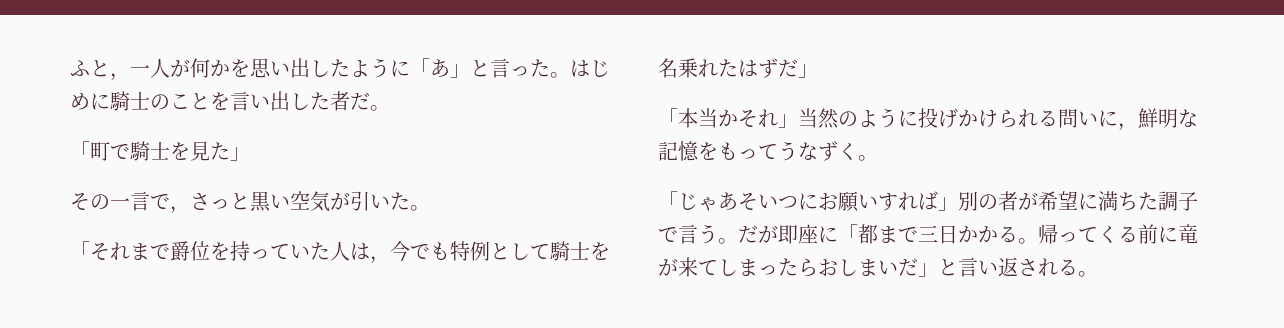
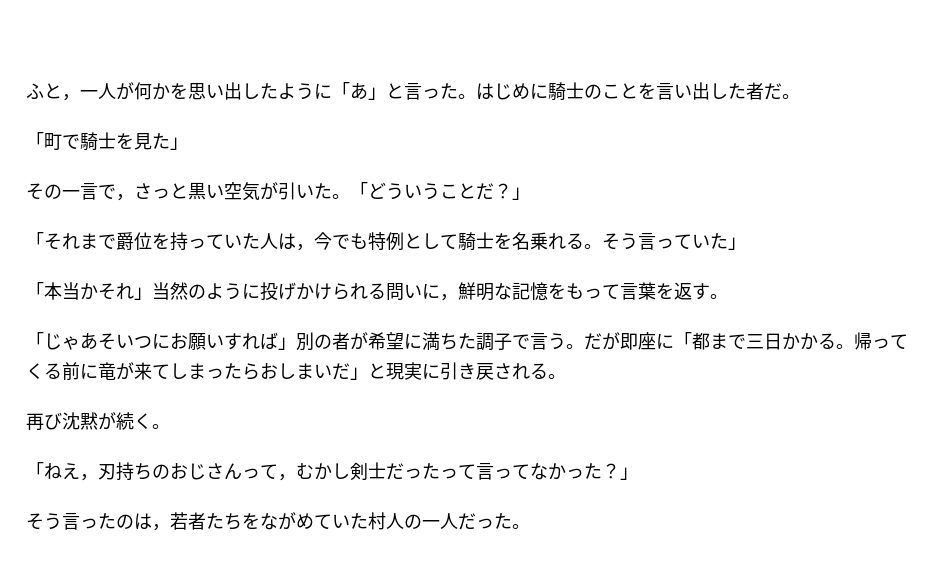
(430, 208) none -> [350,182,530,200] 「どういうことだ？」
[718,58,798,78] たはずだ -> [566,233,728,250] る。そう言っていた
[778,141,858,161] うなずく -> [620,282,710,300] 言葉を返す
[958,257,1018,277] 言い返 -> [386,362,494,380] 現実に引き戻
(1098, 274) none -> [26,412,170,431] [26,462,638,481] [26,512,530,531] // 再び沈黙が続く。 // 「ねえ，刃持ちのおじさんって，むかし剣士だったって言ってなかった？」 // そう言ったのは，若者たちをながめていた村人の一人だった。

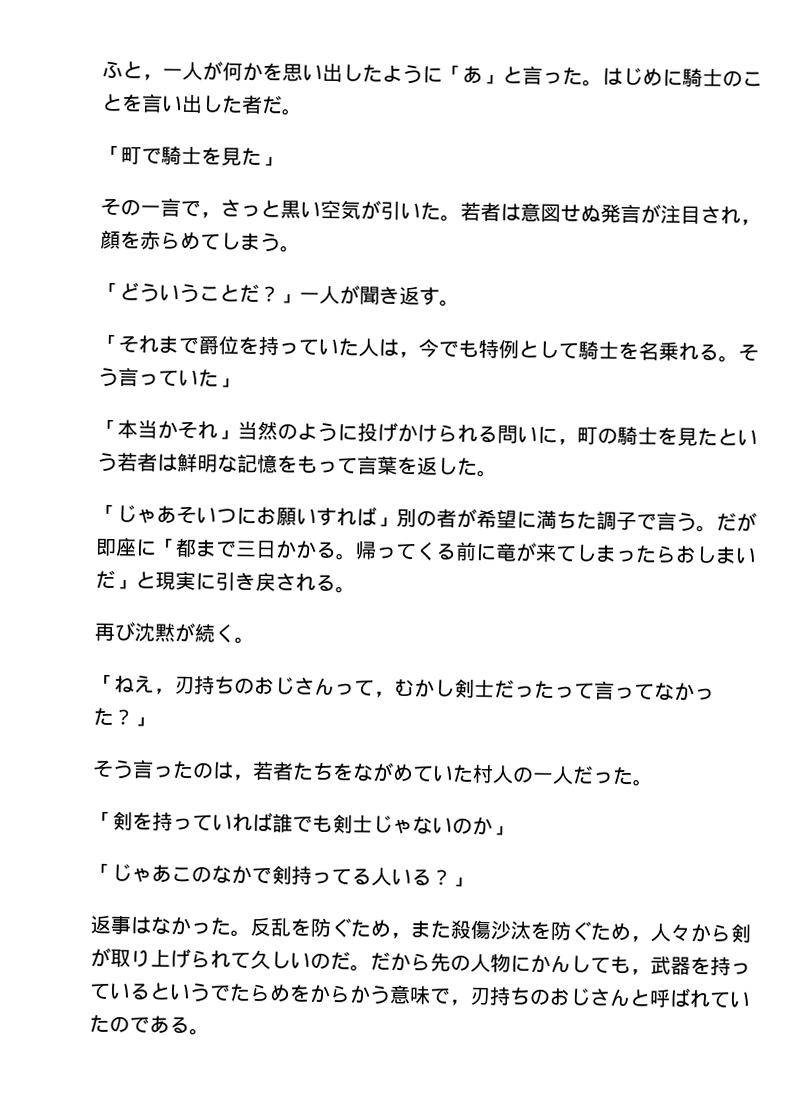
(350, 196) none -> [460,201,761,226] [100,229,301,253] 若者は意図せぬ発言が注目され，顔を赤らめてしまう。 //
(530, 193) none -> [299,285,460,307] 一人が聞き返す。
(458, 297) none -> [577,425,758,447] [97,452,178,473] 町の騎士を見たという若者は
[692,283,710,300] す -> [437,457,478,476] した
(530, 526) none -> [92,811,513,836] [91,863,472,887] [90,914,751,943] [90,947,751,976] [89,982,751,1009] [89,1014,210,1036] // 「剣を持っていれば誰でも剣士じゃないのか」 // 「じゃあこのなかで剣持ってる人いる？」 // 返事はなかった。反乱を防ぐため，また殺傷沙汰を防ぐため，人々から剣が取り上げられて久しいのだ。だから先の人物にかんしても，武器を持っているというでたらめをからかう意味で，刃持ちのおじさんと呼ばれていたのである。

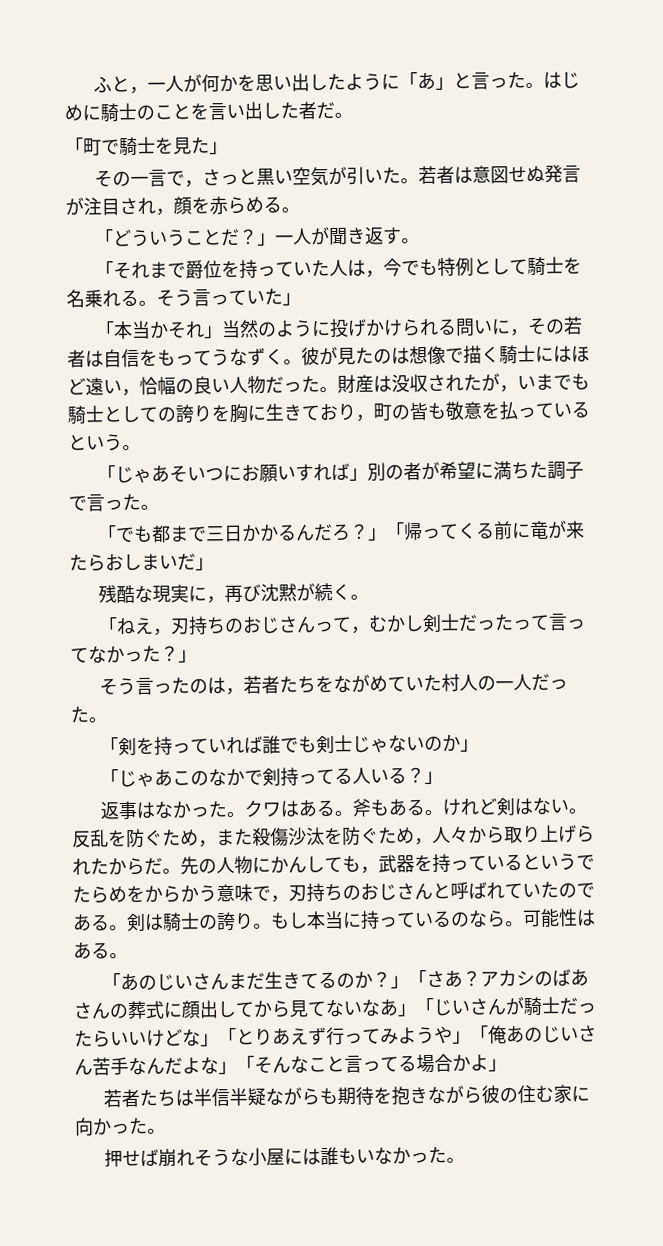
[200,232,281,253] てしまう -> [263,196,282,213] る
[577,425,758,447] [97,452,478,476] 町の騎士を見たという若者は鮮明な記憶をもって言葉を返した -> [527,316,584,335] [67,344,590,368] [67,373,590,397] [67,401,590,425] [68,434,123,452] その若者は自信をもってうなずく。彼が見たのは想像で描く騎士にはほど遠い，恰幅の良い人物だった。財産は没収されたが，いまでも騎士としての誇りを胸に生きており，町の皆も敬意を払っているという
[676,512,757,533] [95,537,177,557] う。だが即座に「 -> [104,493,159,511] [97,525,154,543] った。 // 「でも
[335,553,356,561] 。 -> [295,522,406,542] んだろ？」「
[555,544,637,563] てしまっ -> (586, 529) none
[135,570,356,594] と現実に引き戻される。 // -> [98,584,226,604] // 残酷な現実に，
(251, 933) none -> [244,797,588,818] クワはある。斧もある。けれど剣はない。
[730,923,751,943] [90,947,111,968] 剣が -> (505, 835) none
[230,949,431,972] て久しいのだ。だから -> [90,857,181,876] たからだ。
(210, 1032) none -> [126,908,596,933] [73,941,128,960] [102,968,590,992] [73,996,596,1020] [74,1025,597,1048] [74,1053,507,1076] [103,1084,591,1108] [74,1117,166,1136] [104,1146,466,1168] 剣は騎士の誇り。もし本当に持っているのなら。可能性はある。 // 「あのじいさんまだ生きてるのか？」「さあ？アカシのばあさんの葬式に顔出してから見てないなあ」「じいさんが騎士だったらいいけどな」「とりあえず行ってみようや」「俺あのじいさん苦手なんだよな」「そんなこと言ってる場合かよ」 // 若者たちは半信半疑ながらも期待を抱きながら彼の住む家に向かった。 // 押せば崩れそうな小屋には誰もいなかった。

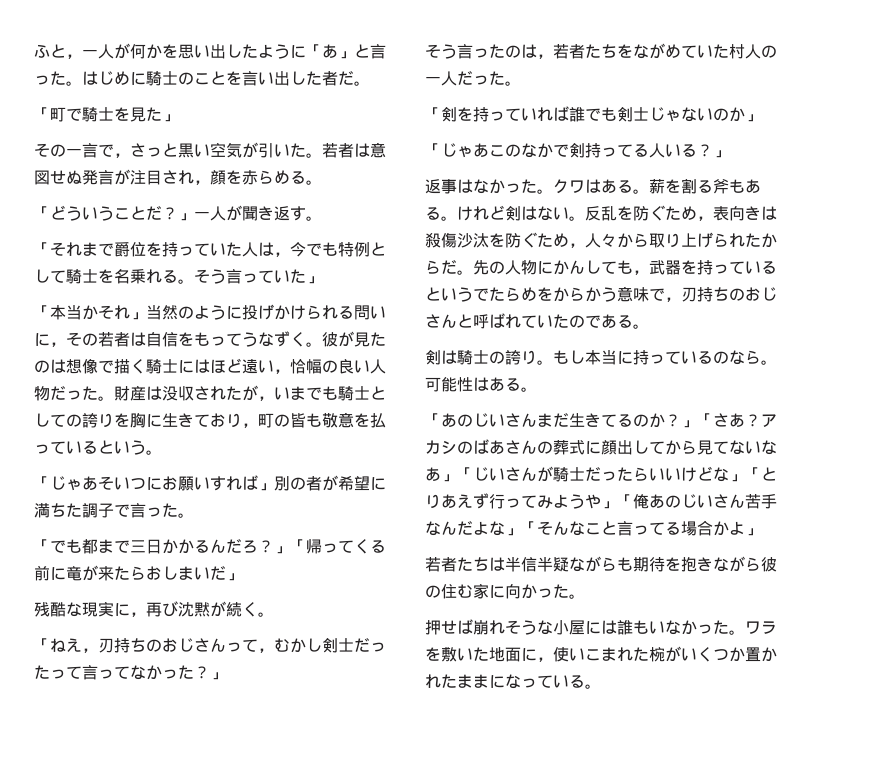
(354, 813) none -> [649,178,713,194] 薪を割る
[216,828,253,846] また -> [713,206,777,221] 表向きは
(128, 928) none -> (649, 326) //
(466, 1160) none -> [745,621,777,634] [425,646,777,662] [425,674,601,689] ワラを敷いた地面に，使いこまれた椀がいくつか置かれたままになっている。

